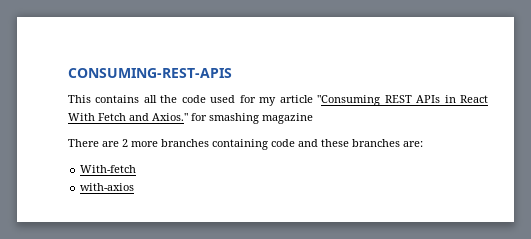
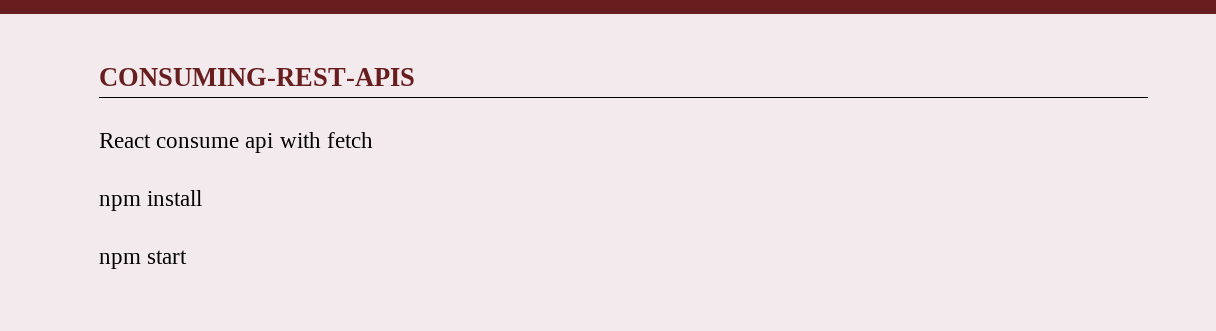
[68,95,488,106] [68,113,313,124] [68,139,423,150] [80,165,137,173] [80,183,135,191] This contains all the code used for my article "Consuming REST APIs in React With Fetch and Axios." for smashing magazine // There are 2 more branches containing code and these branches are: // With-fetch // with-axios -> [99,132,373,153] [99,190,203,211] [99,250,188,269] React consume api with fetch // npm install // npm start

